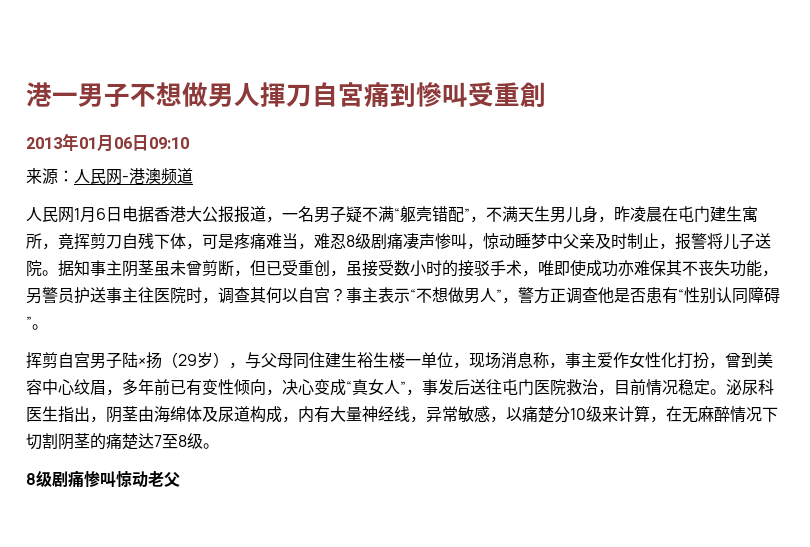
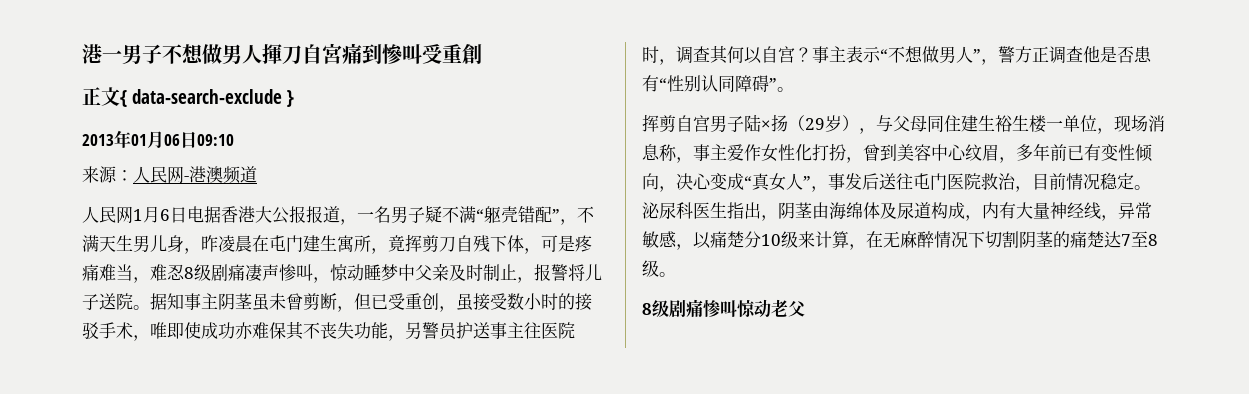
(546, 94) none -> [82,87,295,107] // 正文{ data-search-exclude }

